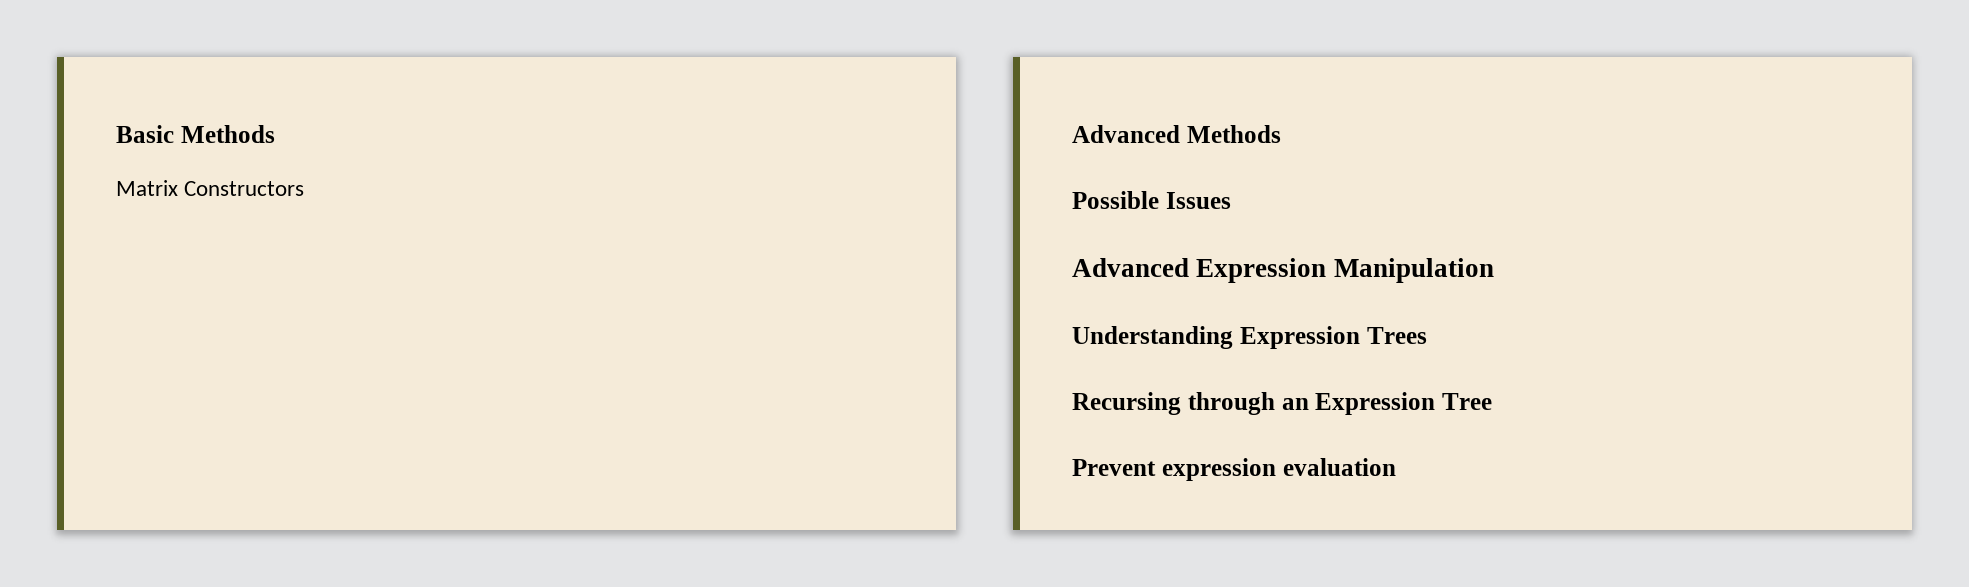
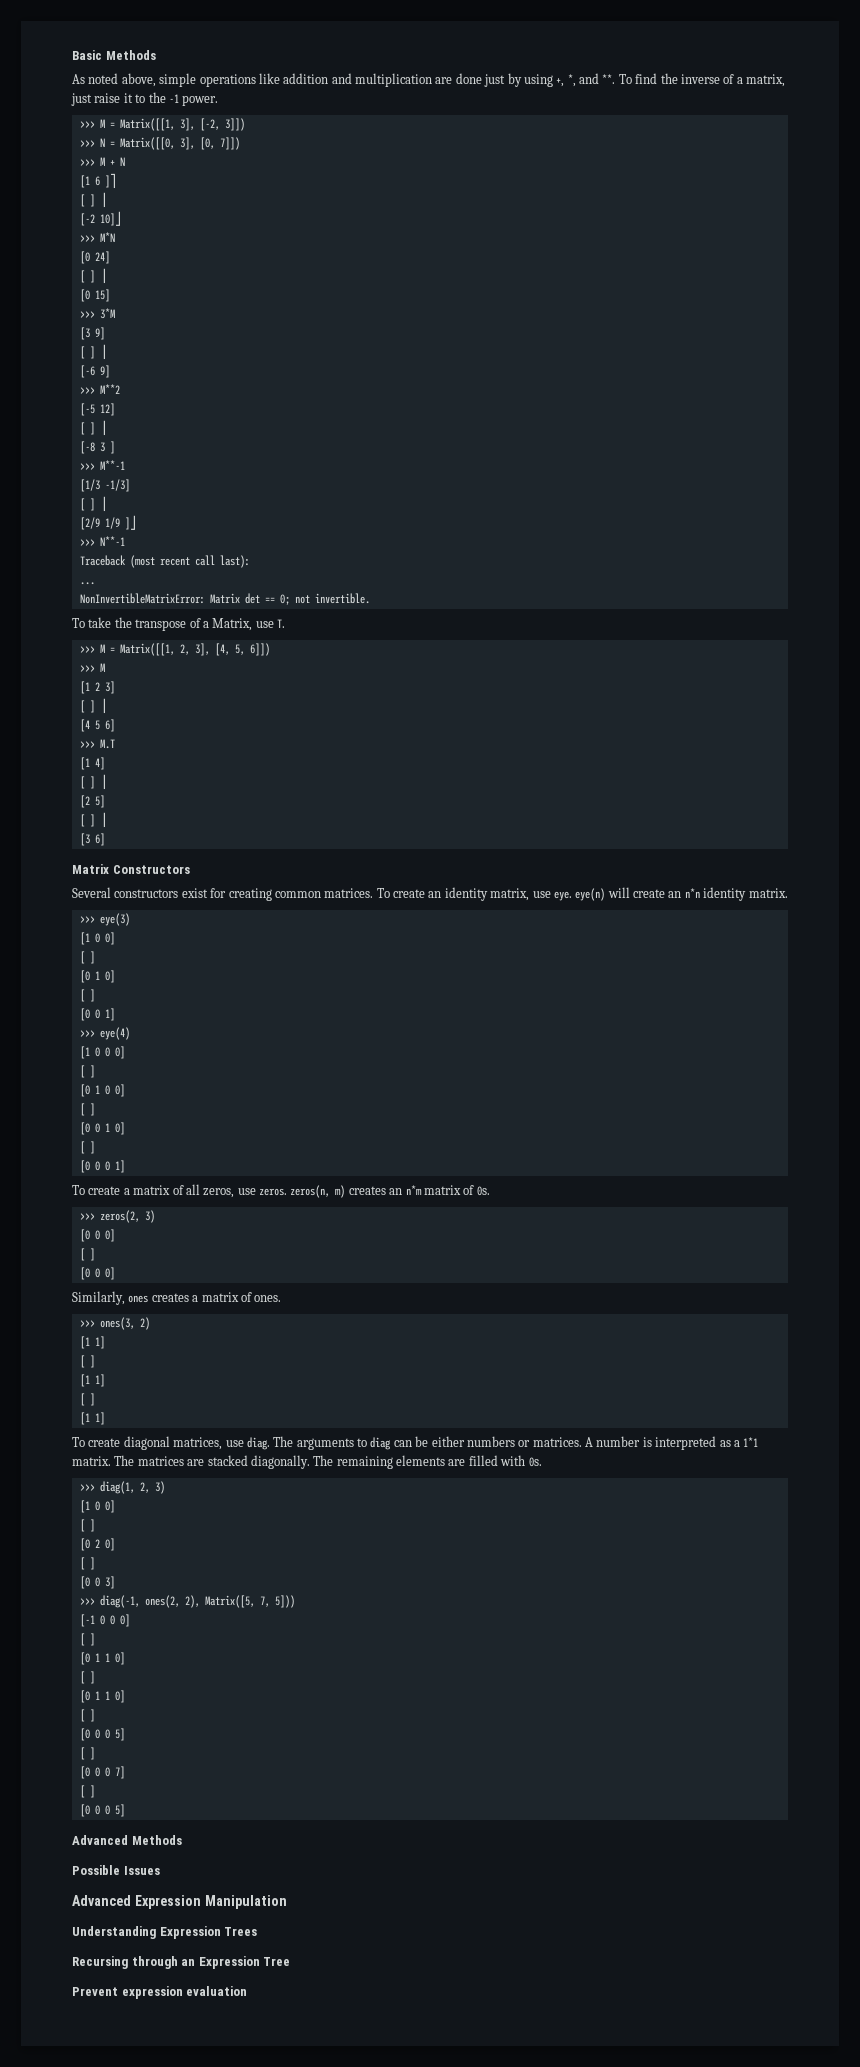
[116,180,305,196] Matrix Constructors -> [72,73,785,87] [71,92,219,106] [79,118,245,131] [79,137,240,150] [79,157,125,166] [79,173,116,189] [79,192,106,208] [79,211,121,226] [79,232,115,242] [79,251,110,264] [79,268,106,284] [79,289,110,302] [79,308,115,319] [79,327,105,340] [79,344,106,360] [79,365,110,378] [79,384,120,394] [79,403,115,416] [79,420,106,436] [79,441,115,454] [79,460,125,470] [79,479,130,492] [79,496,106,512] [79,515,136,530] [79,536,125,546] [79,555,250,568] [79,582,95,585] [79,593,370,605] [72,617,285,631] [79,643,270,656] [79,663,105,672] [79,681,115,694] [79,698,106,714] [79,719,115,732] [79,739,115,749] [79,757,105,770] [79,774,106,790] [79,795,105,808] [79,812,106,828] [79,833,105,846] [72,864,190,874] [72,887,788,901] [79,913,130,926] [79,932,115,945] [79,951,95,964] [79,970,115,983] [79,989,95,1002] [79,1008,115,1021] [79,1027,130,1040] [79,1046,125,1059] [79,1065,95,1078] [79,1084,125,1097] [79,1103,95,1116] [79,1122,125,1135] [79,1141,95,1154] [79,1160,125,1173] [72,1184,490,1198] [79,1210,155,1223] [79,1229,115,1242] [79,1248,95,1261] [79,1267,115,1280] [72,1291,282,1305] [79,1317,150,1330] [79,1336,105,1349] [79,1355,95,1368] [79,1374,105,1387] [79,1393,95,1406] [79,1412,105,1425] [72,1436,759,1450] [72,1455,542,1469] [79,1481,165,1494] [79,1500,115,1513] [79,1519,95,1532] [79,1538,115,1551] [79,1557,95,1570] [79,1576,115,1589] [79,1595,295,1608] [79,1614,130,1627] [79,1633,95,1646] [79,1652,125,1665] [79,1671,95,1684] [79,1690,125,1703] [79,1709,95,1722] [79,1728,125,1741] [79,1747,95,1760] [79,1766,125,1779] [79,1785,95,1798] [79,1804,125,1817] As noted above, simple operations like addition and multiplication are done just by using +, *, and **. To find the inverse of a matrix, just raise it to the -1 power. // >>> M = Matrix([[1, 3], [-2, 3]]) // >>> N = Matrix([[0, 3], [0, 7]]) // >>> M + N // [1 6 ]⎤ // [ ] ⎥ // [-2 10]⎦ // >>> M*N // [0 24] // [ ] ⎥ // [0 15] // >>> 3*M // [3 9] // [ ] ⎥ // [-6 9] // >>> M**2 // [-5 12] // [ ] ⎥ // [-8 3 ] // >>> M**-1 // [1/3 -1/3] // [ ] ⎥ // [2/9 1/9 ]⎦ // >>> N**-1 // Traceback (most recent call last): // ... // NonInvertibleMatrixError: Matrix det == 0; not invertible. // To take the transpose of a Matrix, use T. // >>> M = Matrix([[1, 2, 3], [4, 5, 6]]) // >>> M // [1 2 3] // [ ] ⎥ // [4 5 6] // >>> M.T // [1 4] // [ ] ⎥ // [2 5] // [ ] ⎥ // [3 6] // Matrix Constructors // Several constructors exist for creating common matrices. To create an identity matrix, use eye. eye(n) will create an n*n identity matrix. // >>> eye(3) // [1 0 0] // [ ] // [0 1 0] // [ ] // [0 0 1] // >>> eye(4) // [1 0 0 0] // [ ] // [0 1 0 0] // [ ] // [0 0 1 0] // [ ] // [0 0 0 1] // To create a matrix of all zeros, use zeros. zeros(n, m) creates an n*m matrix of 0s. // >>> zeros(2, 3) // [0 0 0] // [ ] // [0 0 0] // Similarly, ones creates a matrix of ones. // >>> ones(3, 2) // [1 1] // [ ] // [1 1] // [ ] // [1 1] // To create diagonal matrices, use diag. The arguments to diag can be either numbers or matrices. A number is interpreted as a 1*1 matrix. The matrices are stacked diagonally. The remaining elements are filled with 0s. // >>> diag(1, 2, 3) // [1 0 0] // [ ] // [0 2 0] // [ ] // [0 0 3] // >>> diag(-1, ones(2, 2), Matrix([5, 7, 5])) // [-1 0 0 0] // [ ] // [0 1 1 0] // [ ] // [0 1 1 0] // [ ] // [0 0 0 5] // [ ] // [0 0 0 7] // [ ] // [0 0 0 5]

